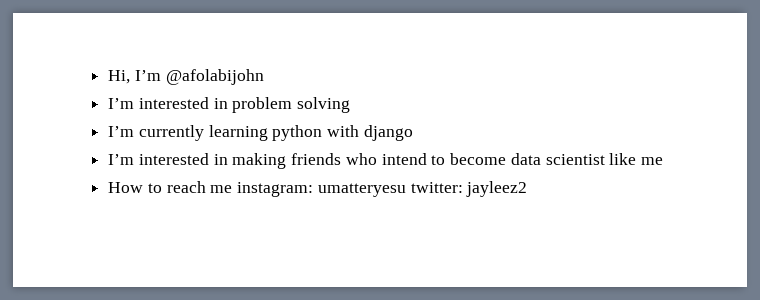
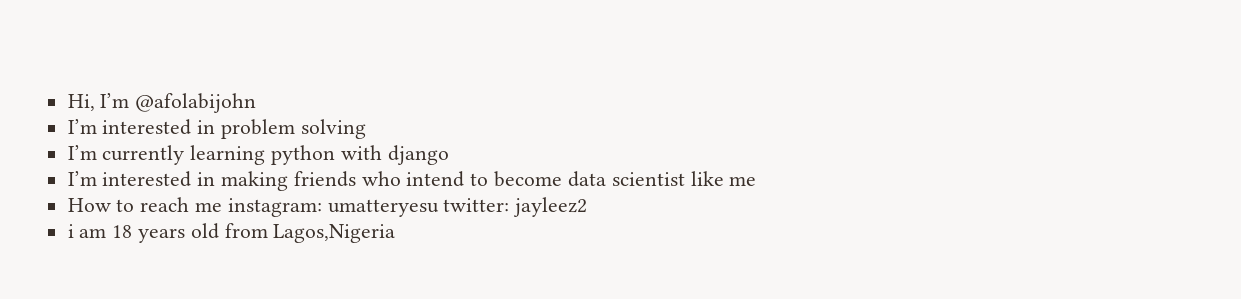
(528, 189) none -> [67,223,396,243] // i am 18 years old from Lagos,Nigeria

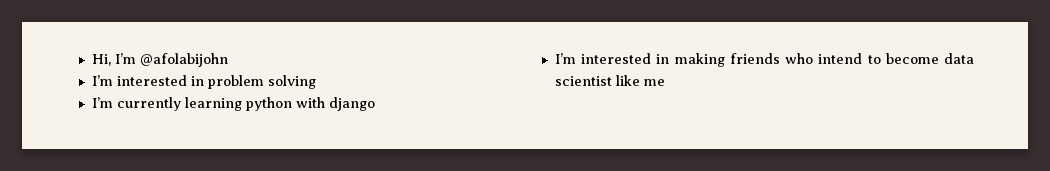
[67,197,588,217] [67,223,396,243] // How to reach me instagram: umatteryesu twitter: jayleez2 // i am 18 years old from Lagos,Nigeria -> (665, 82) none

